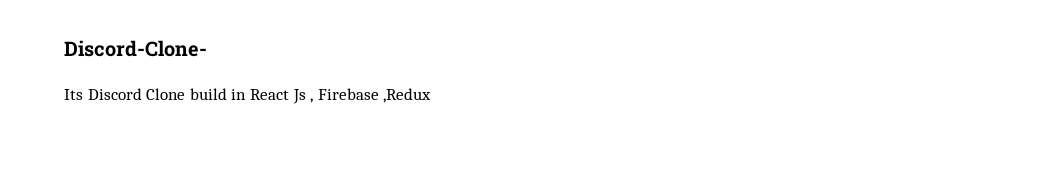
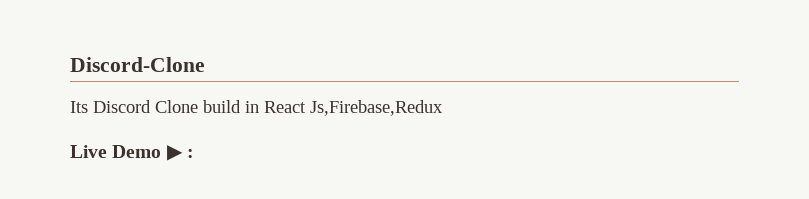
[64,40,207,57] Discord-Clone- -> [70,57,205,72] Discord-Clone
[292,88,432,104] Js , Firebase ,Redux -> [310,100,443,116] [70,145,194,161] Js,Firebase,Redux // Live Demo ▶ :

